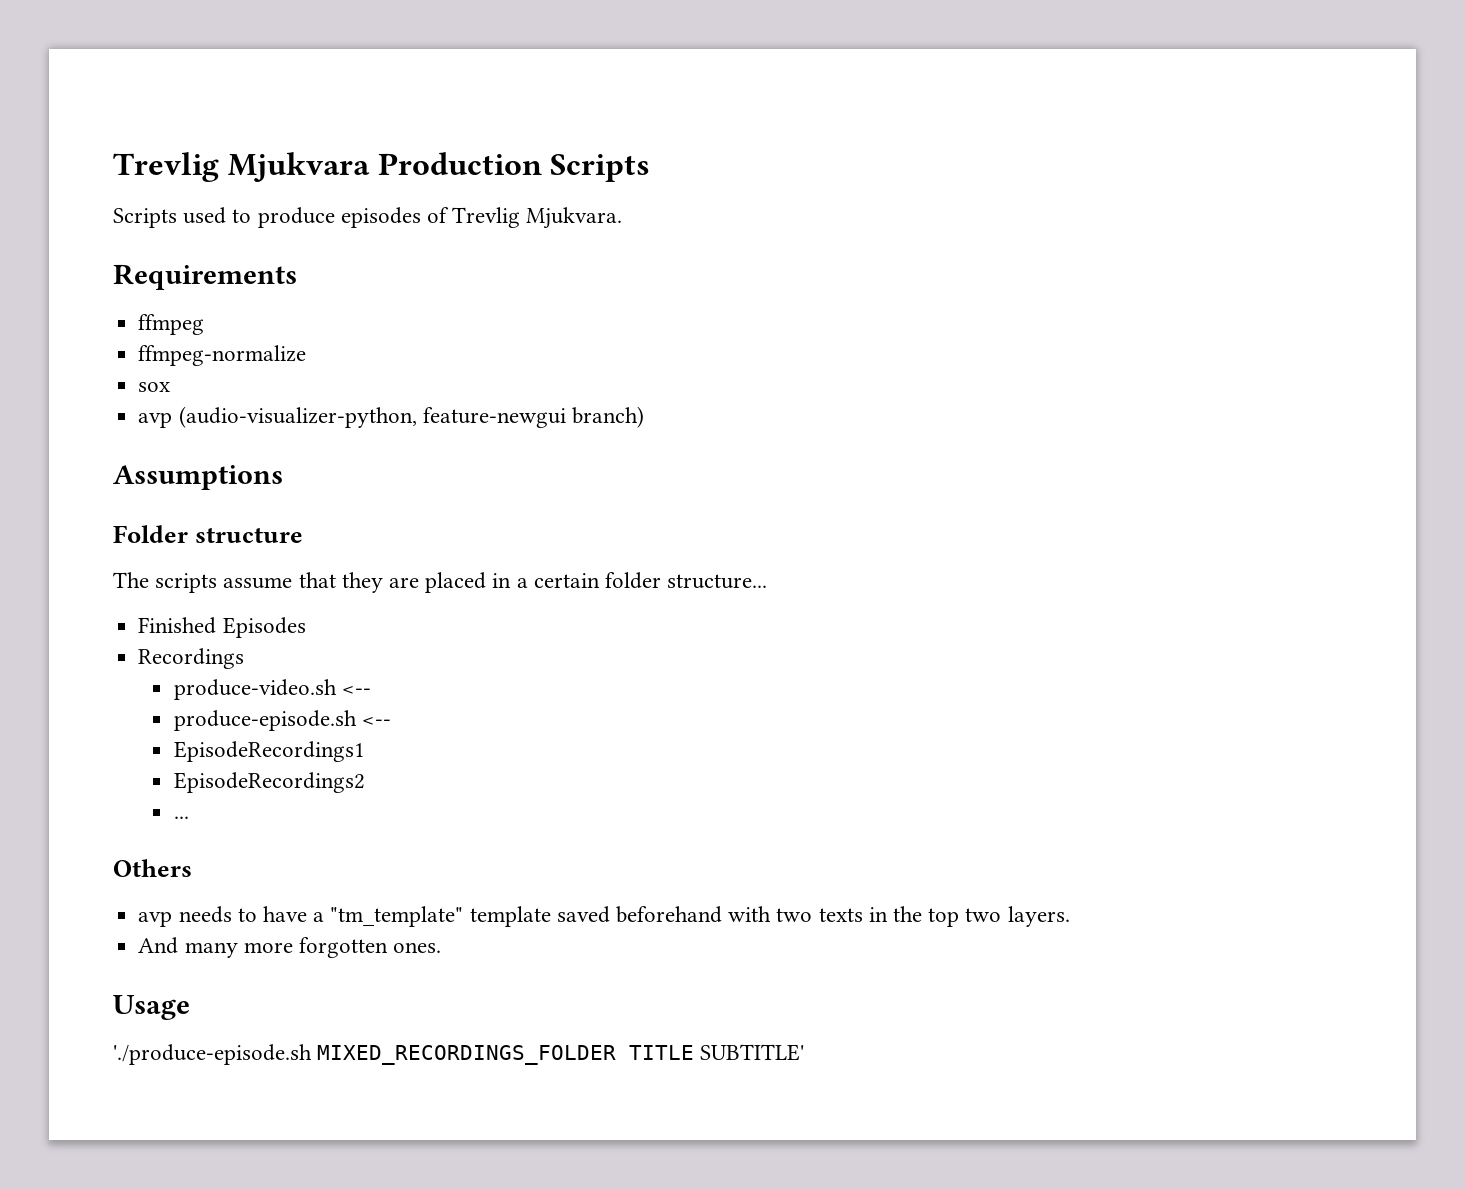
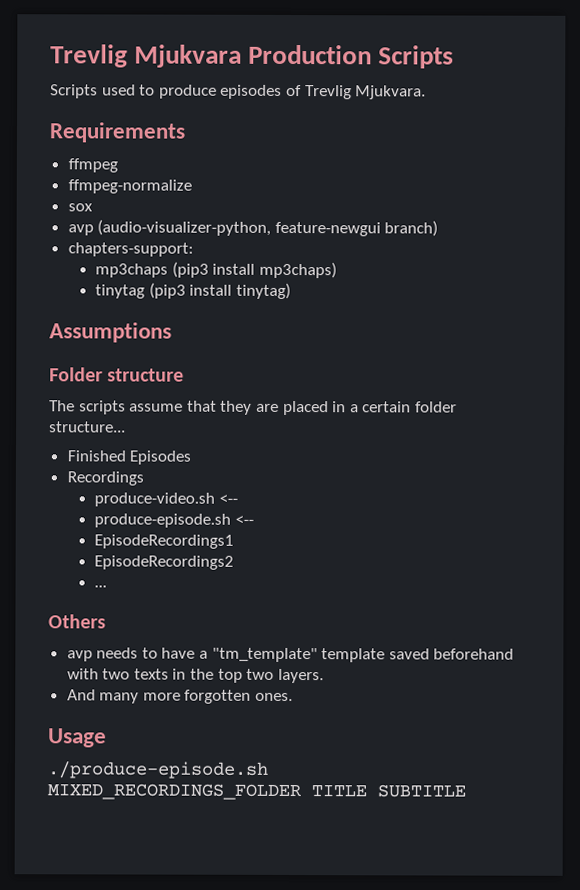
(644, 417) none -> [67,242,194,257] [95,261,338,279] [95,282,292,300] // chapters-support: // mp3chaps (pip3 install mp3chaps) // tinytag (pip3 install tinytag)
[113,1044,312,1065] './produce-episode.sh -> [47,761,269,779] ./produce-episode.sh
[700,1044,805,1061] SUBTITLE' -> [377,784,466,798] SUBTITLE

